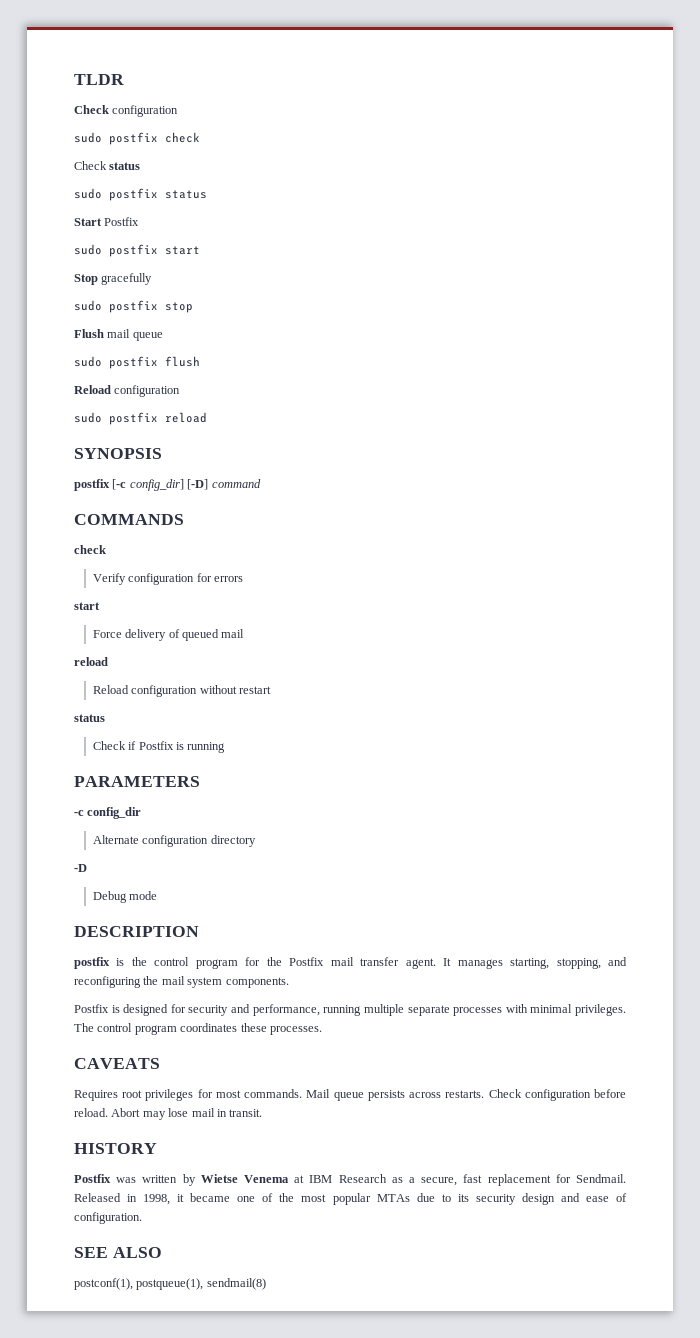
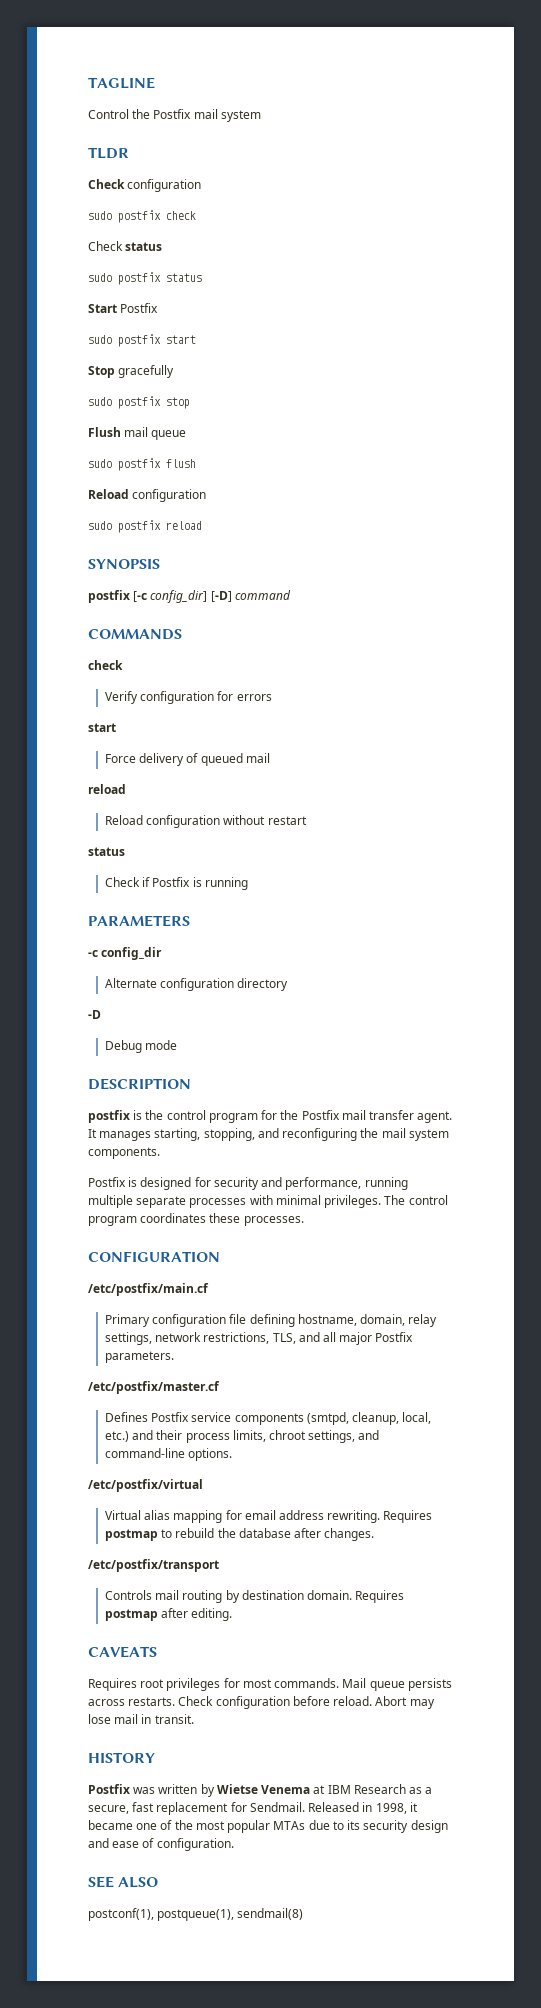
(74, 79) none -> [88,77,155,89] [88,109,261,122] TAGLINE // Control the Postfix mail system //
(322, 1030) none -> [88,1251,220,1262] [88,1283,209,1296] [104,1314,438,1327] [104,1332,414,1345] [104,1351,174,1363] [88,1381,220,1394] [104,1412,432,1425] [104,1430,380,1443] [104,1448,233,1461] [88,1479,203,1492] [104,1510,433,1523] [104,1528,375,1541] [88,1559,219,1572] [104,1590,405,1603] [104,1608,233,1621] // CONFIGURATION // /etc/postfix/main.cf // Primary configuration file defining hostname, domain, relay settings, network restrictions, TLS, and all major Postfix parameters. // /etc/postfix/master.cf // Defines Postfix service components (smtpd, cleanup, local, etc.) and their process limits, chroot settings, and command-line options. // /etc/postfix/virtual // Virtual alias mapping for email address rewriting. Requires postmap to rebuild the database after changes. // /etc/postfix/transport // Controls mail routing by destination domain. Requires postmap after editing.

